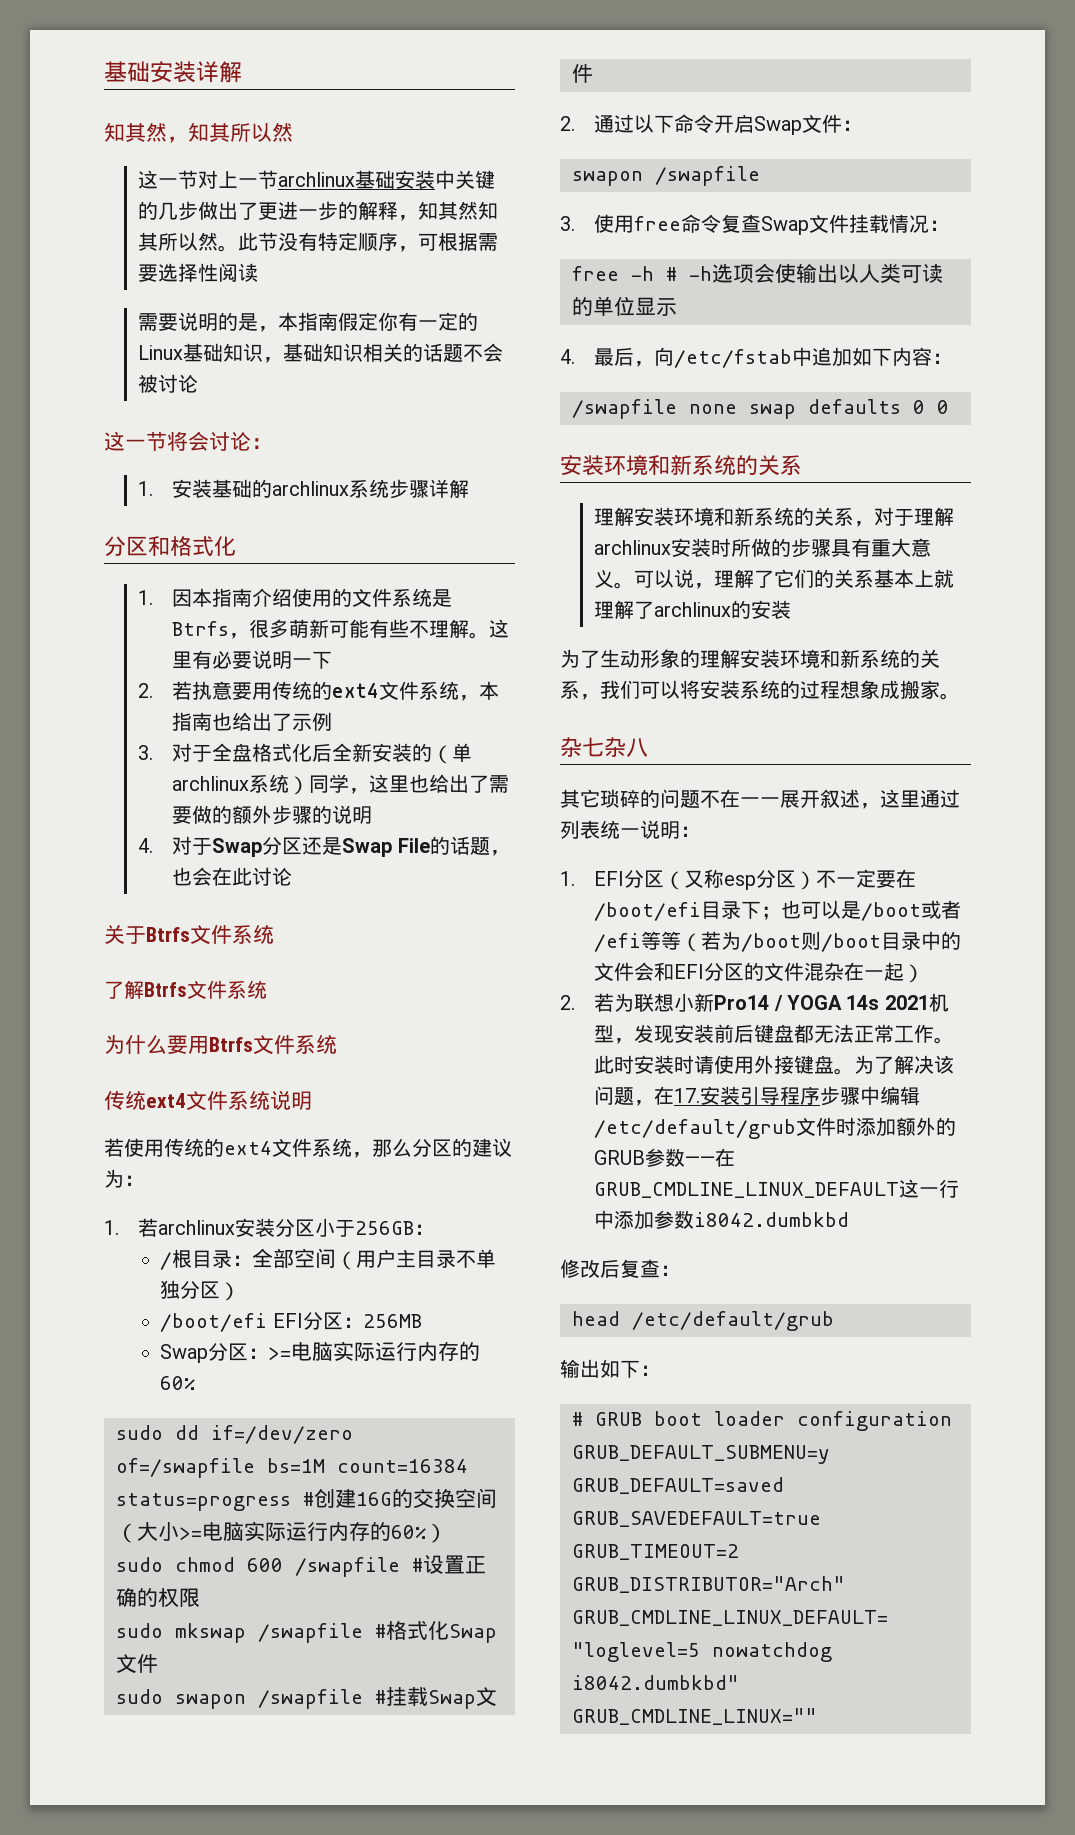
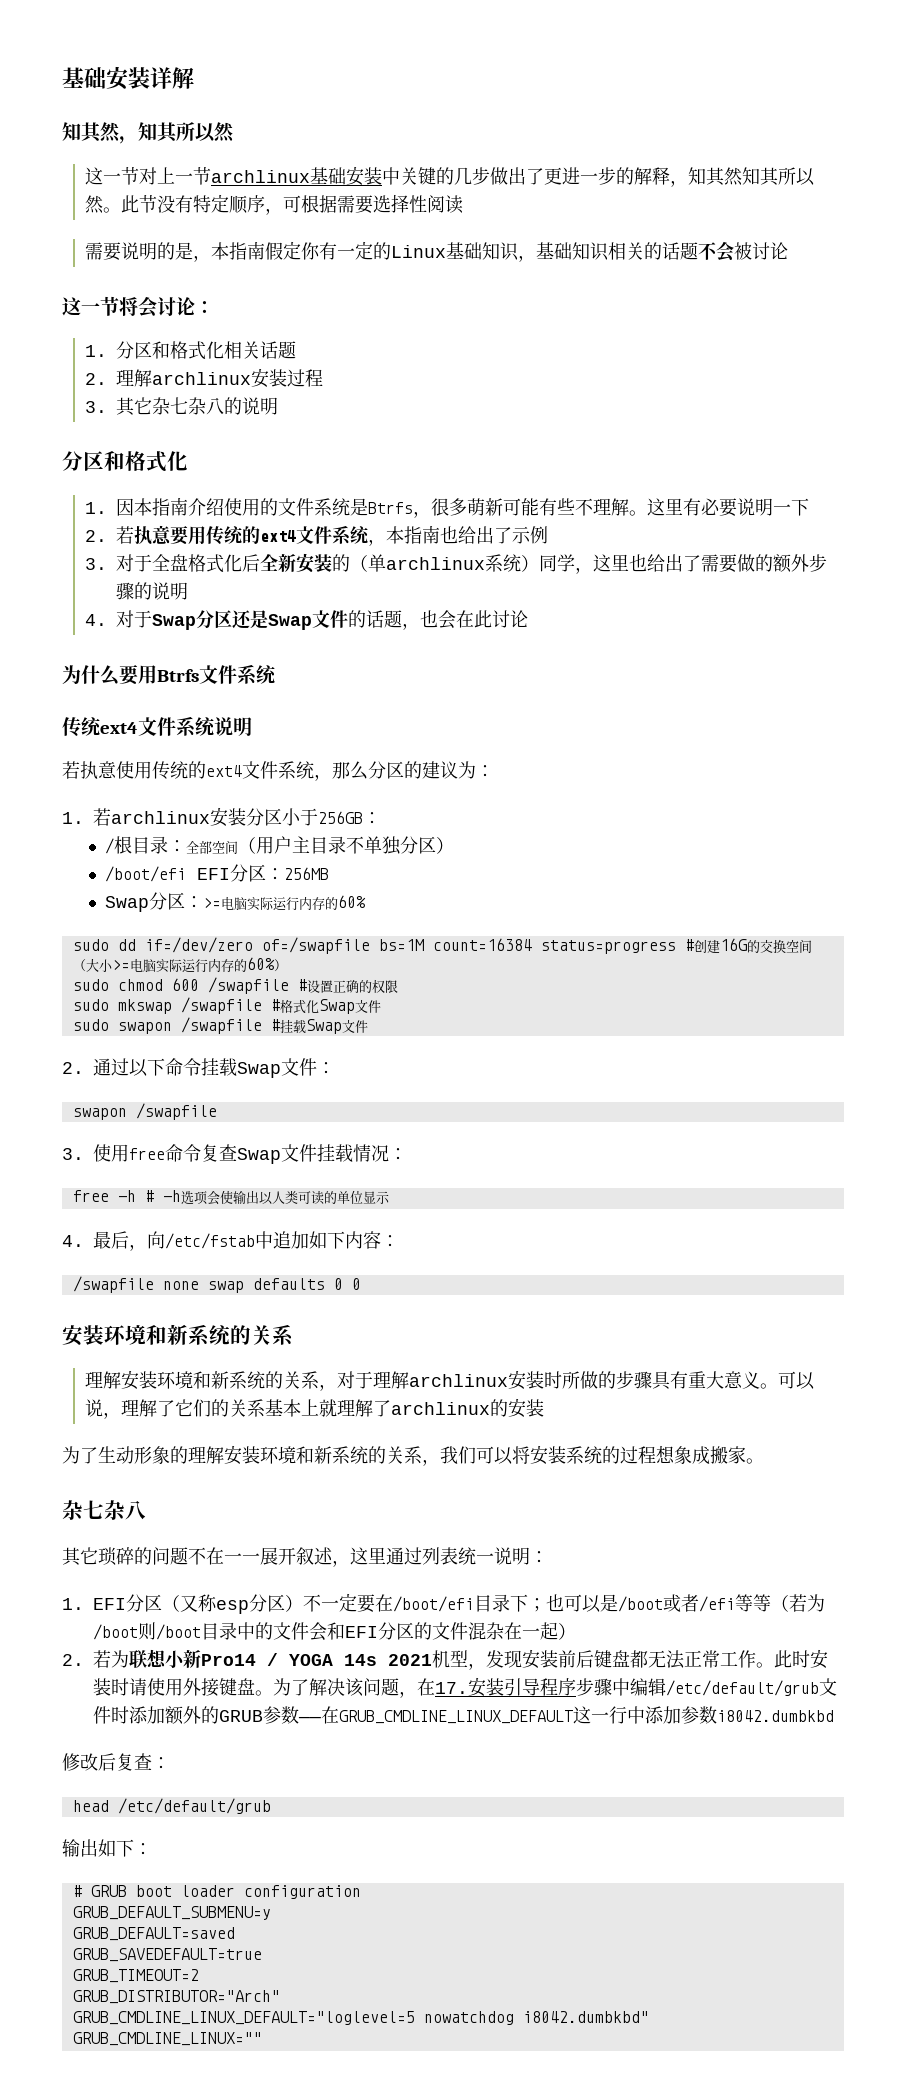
[172,479,470,499] 安装基础的archlinux系统步骤详解 -> [116,341,297,360] [85,368,324,388] [85,397,279,416] 分区和格式化相关话题 // 2.理解archlinux安装过程 // 3.其它杂七杂八的说明
[397,838,430,853] File -> [312,610,349,628] 文件
[104,924,274,945] [104,980,267,999] // 关于Btrfs文件系统 // 了解Btrfs文件系统 -> (529, 619) none
(124, 1147) none -> [80,761,117,779] 执意
[714,114,755,133] 开启 -> [201,1058,237,1076] 挂载

